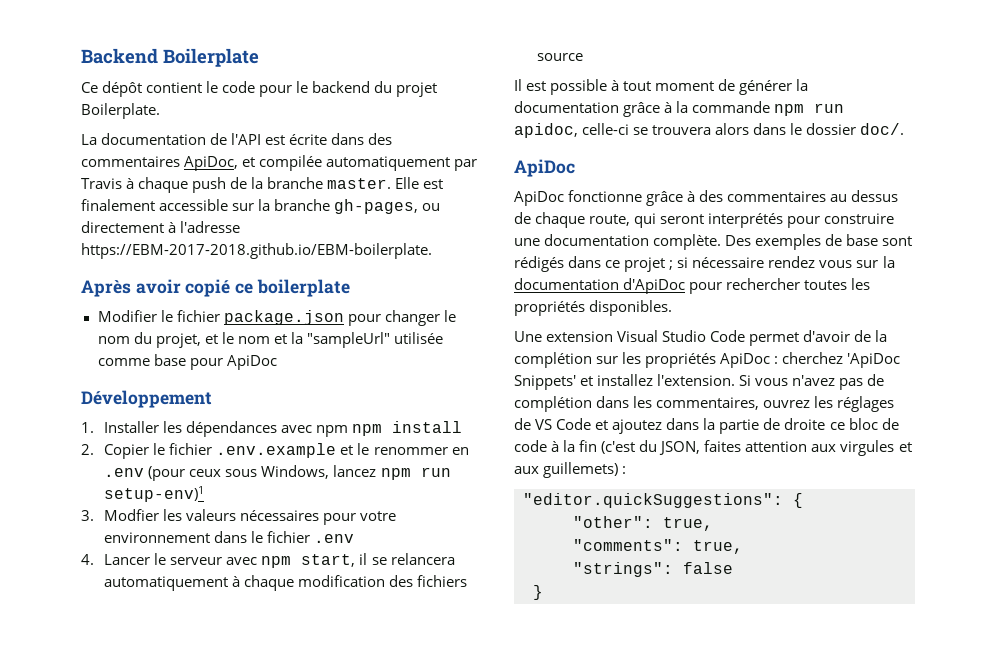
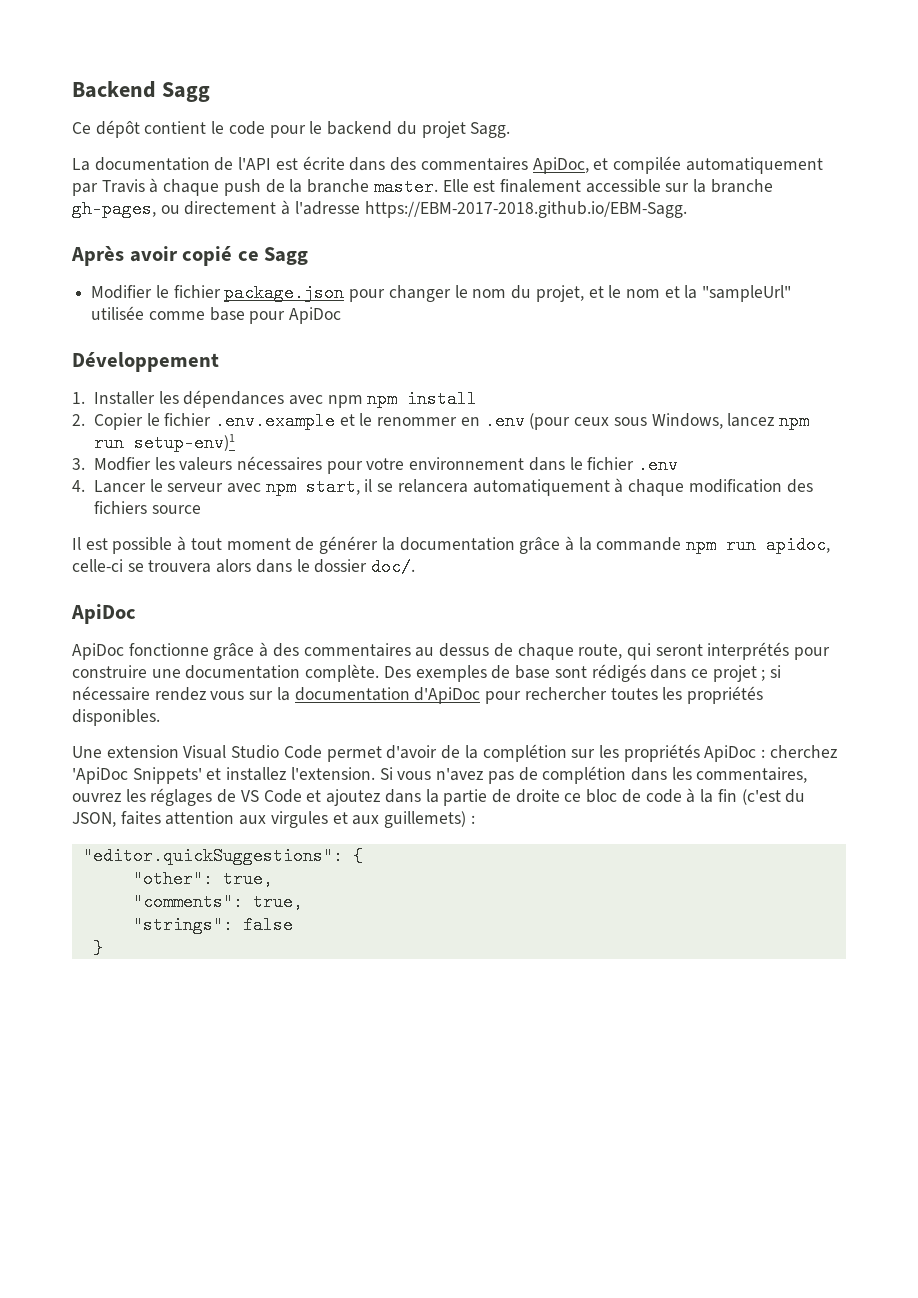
[163,48,259,67] Boilerplate -> [161,82,210,102] Sagg
[81,103,160,119] Boilerplate. -> [470,122,511,138] Sagg.
[81,243,432,259] https://EBM-2017-2018.github.io/EBM-boilerplate. -> [364,201,687,218] https://EBM-2017-2018.github.io/EBM-Sagg.
[256,279,350,297] boilerplate -> [264,247,309,265] Sagg

